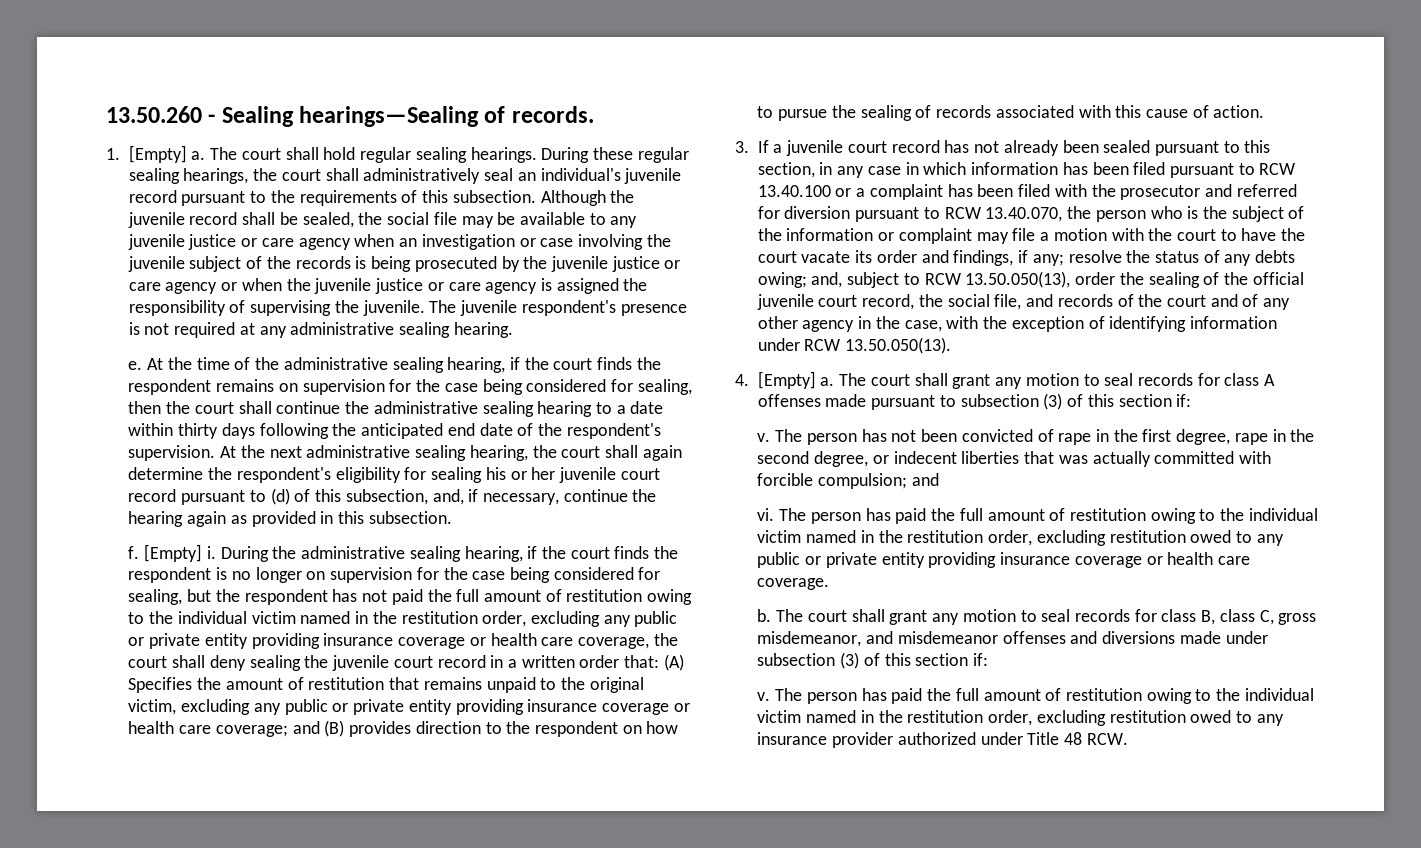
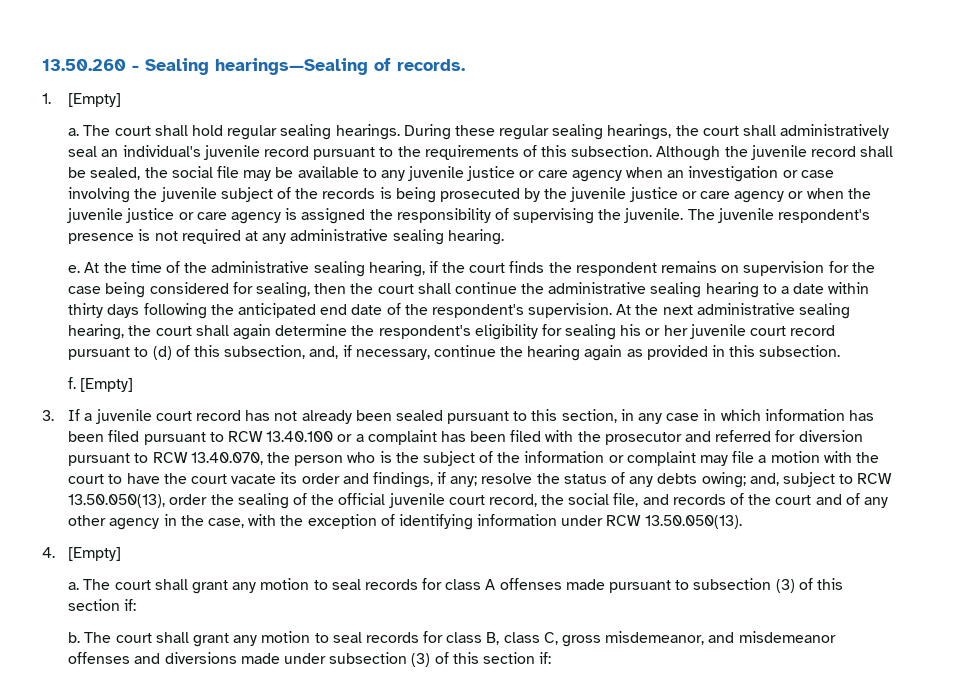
(187, 154) none -> (122, 100) //
[206,546,679,562] [128,567,661,583] [128,589,693,605] [128,611,678,627] [128,633,678,649] [128,654,684,671] [128,677,644,693] [128,699,690,715] [128,720,679,737] [757,105,1265,121] i. During the administrative sealing hearing, if the court finds the respondent is no longer on supervision for the case being considered for sealing, but the respondent has not paid the full amount of restitution owing to the individual victim named in the restitution order, excluding any public or private entity providing insurance coverage or health care coverage, the court shall deny sealing the juvenile court record in a written order that: (A) Specifies the amount of restitution that remains unpaid to the original victim, excluding any public or private entity providing insurance coverage or health care coverage; and (B) provides direction to the respondent on how to pursue the sealing of records associated with this cause of action. -> (134, 385) none
(816, 380) none -> (122, 554) //
[757,429,1315,445] [757,451,1272,467] [757,473,939,489] [757,508,1318,524] [757,530,1284,546] [757,552,1251,568] [757,578,830,590] // v. The person has not been convicted of rape in the first degree, rape in the second degree, or indecent liberties that was actually committed with forcible compulsion; and // vi. The person has paid the full amount of restitution owing to the individual victim named in the restitution order, excluding restitution owed to any public or private entity providing insurance coverage or health care coverage. -> (137, 605) none
[757,688,1314,704] [757,710,1284,726] [757,732,1128,748] // v. The person has paid the full amount of restitution owing to the individual victim named in the restitution order, excluding restitution owed to any insurance provider authorized under Title 48 RCW. -> (552, 658) none

